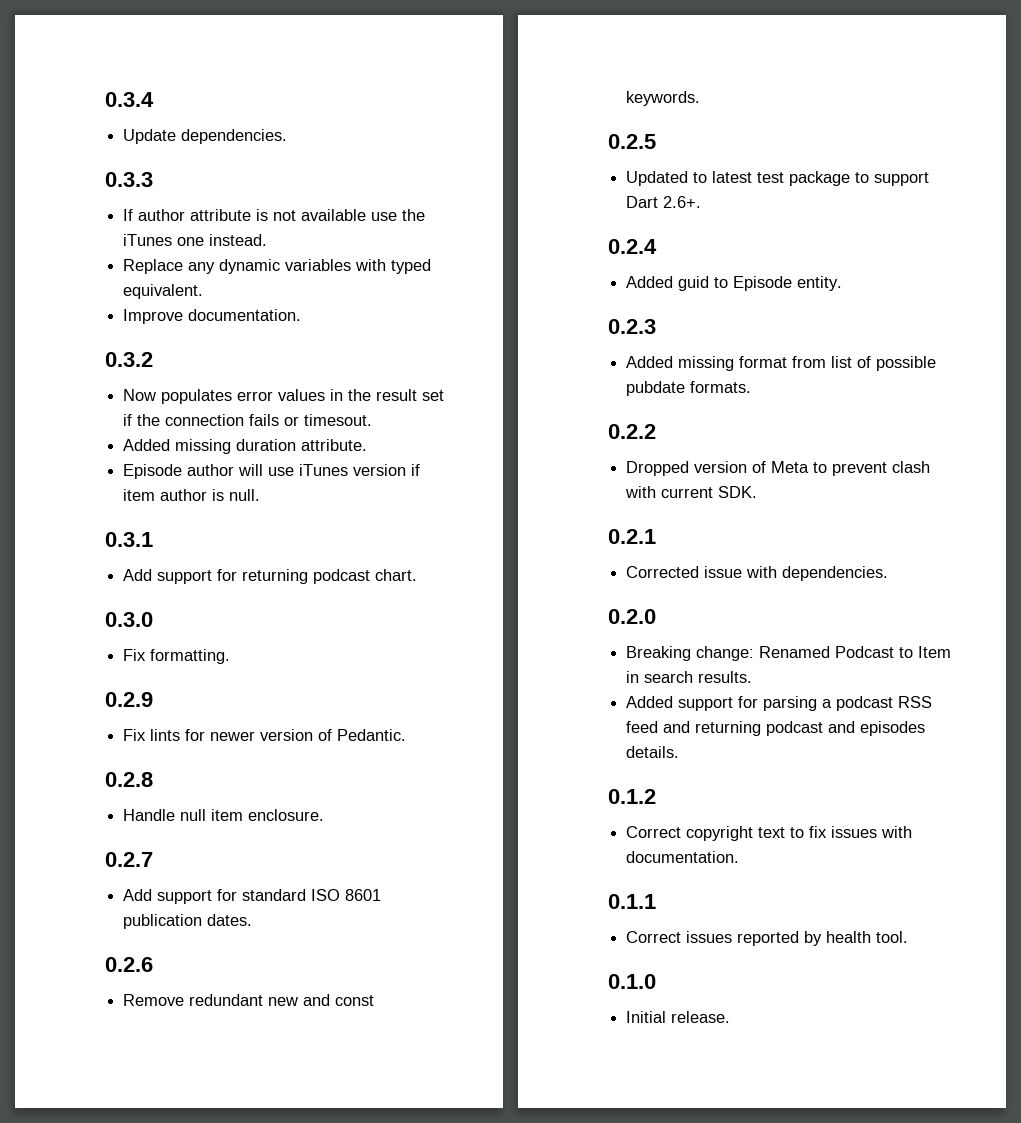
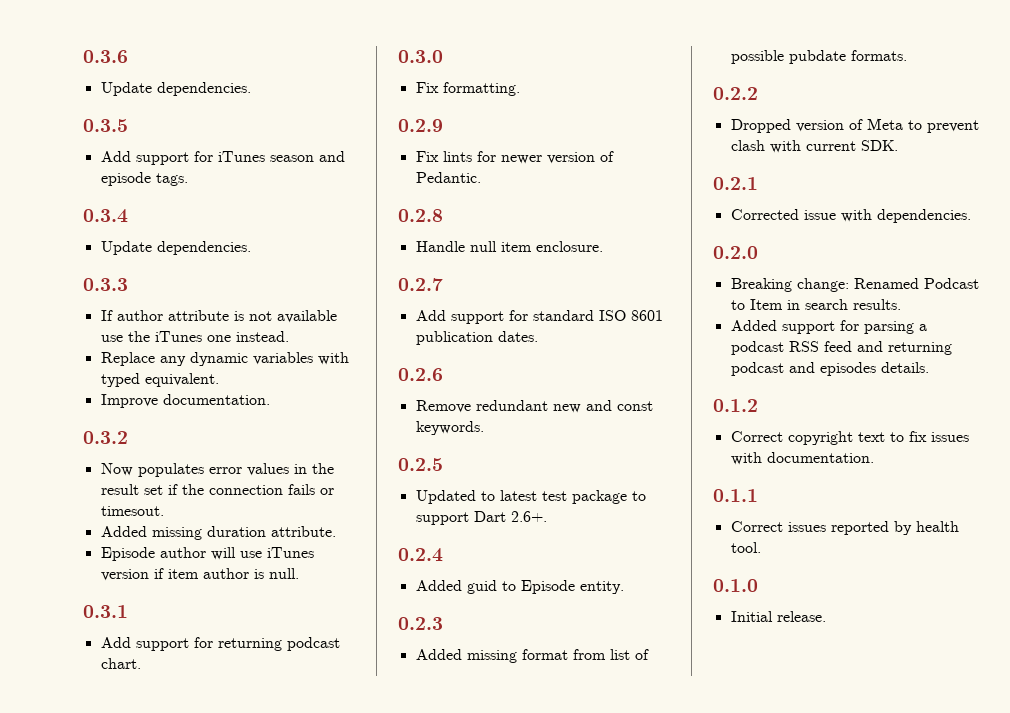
(105, 99) none -> [83,50,128,63] [100,82,251,96] [83,119,128,132] [100,151,345,165] [100,172,188,186] 0.3.6 // Update dependencies. // 0.3.5 // Add support for iTunes season and episode tags. //

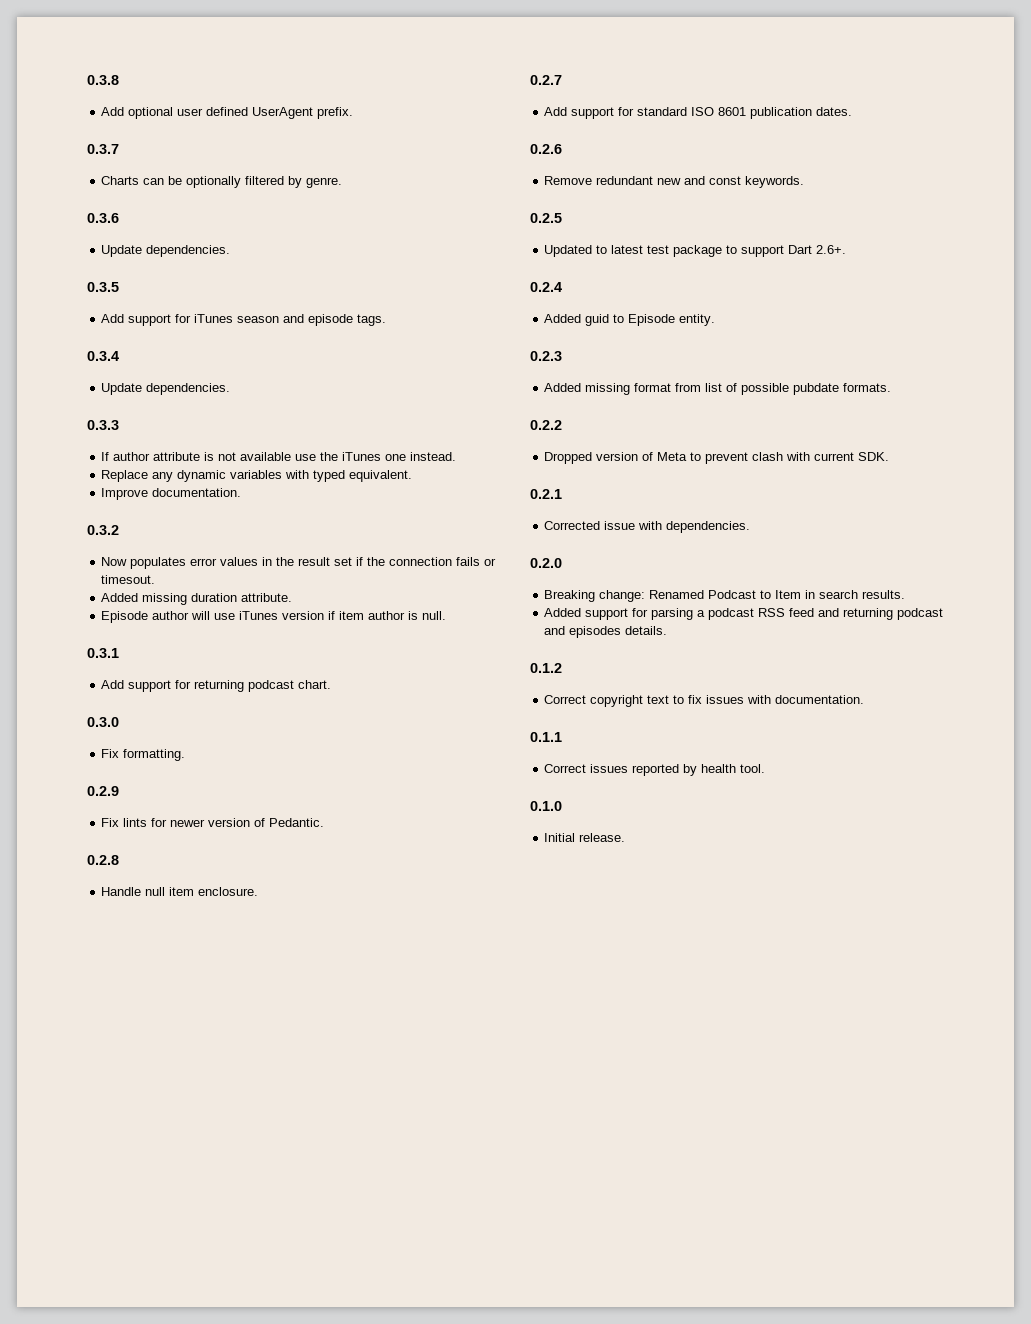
(83, 56) none -> [87,75,119,85] [101,107,354,119] [87,144,119,154] [101,176,343,188] 0.3.8 // Add optional user defined UserAgent prefix. // 0.3.7 // Charts can be optionally filtered by genre. //

